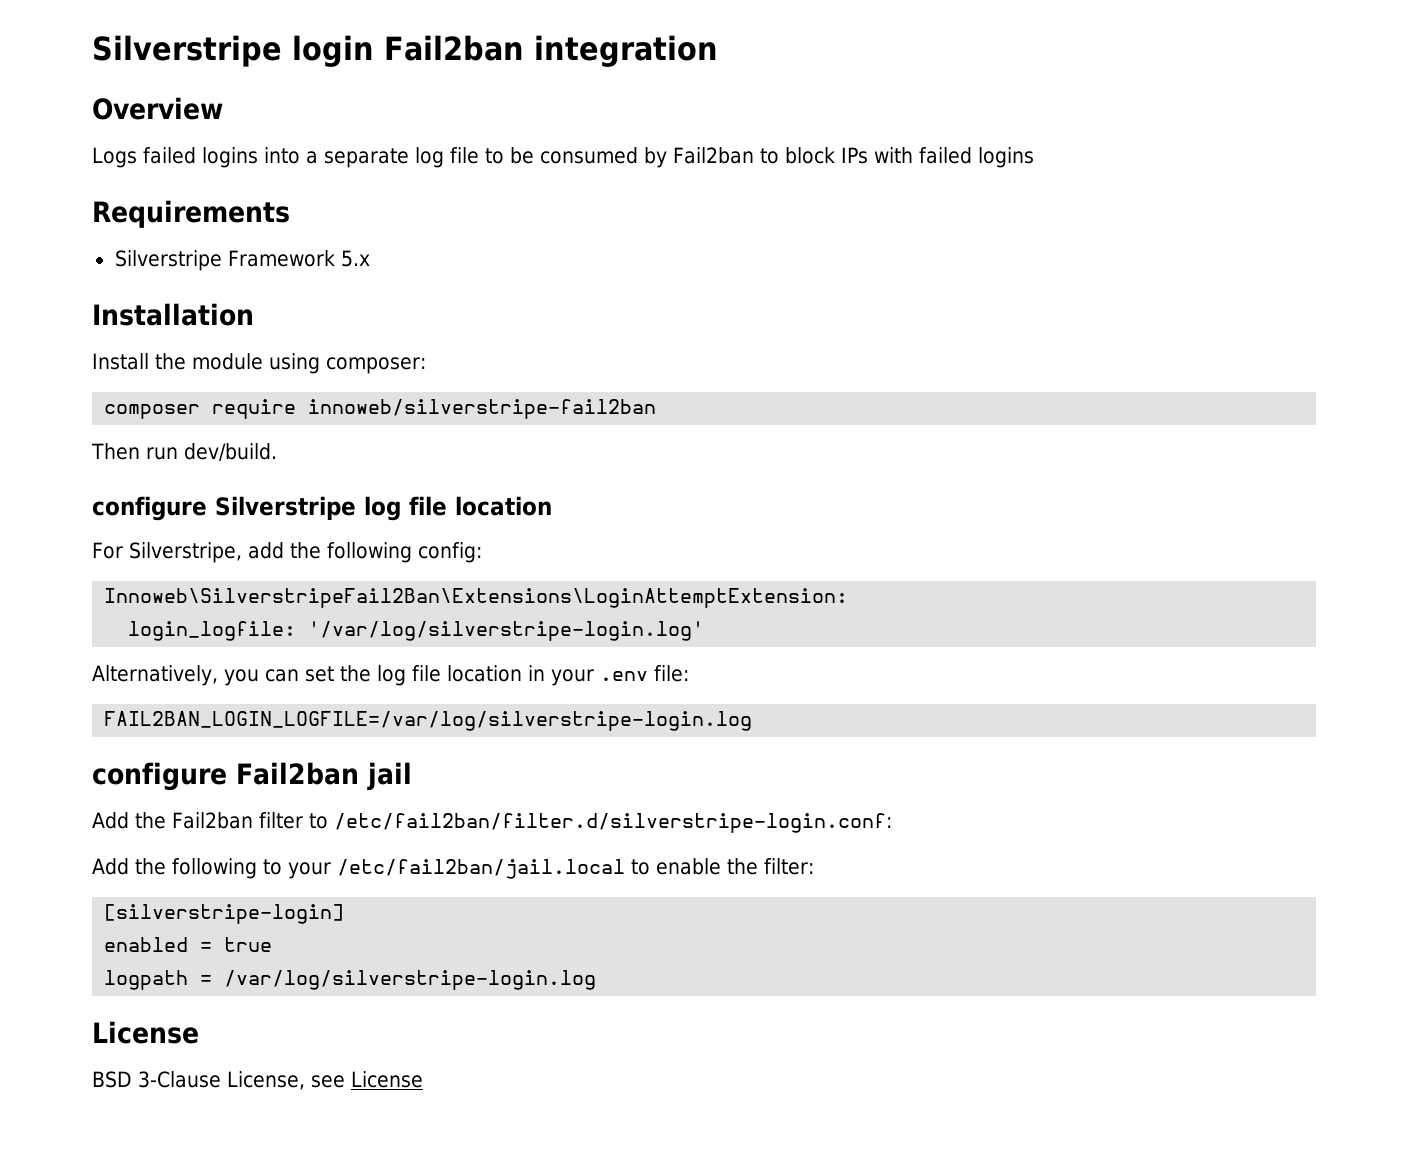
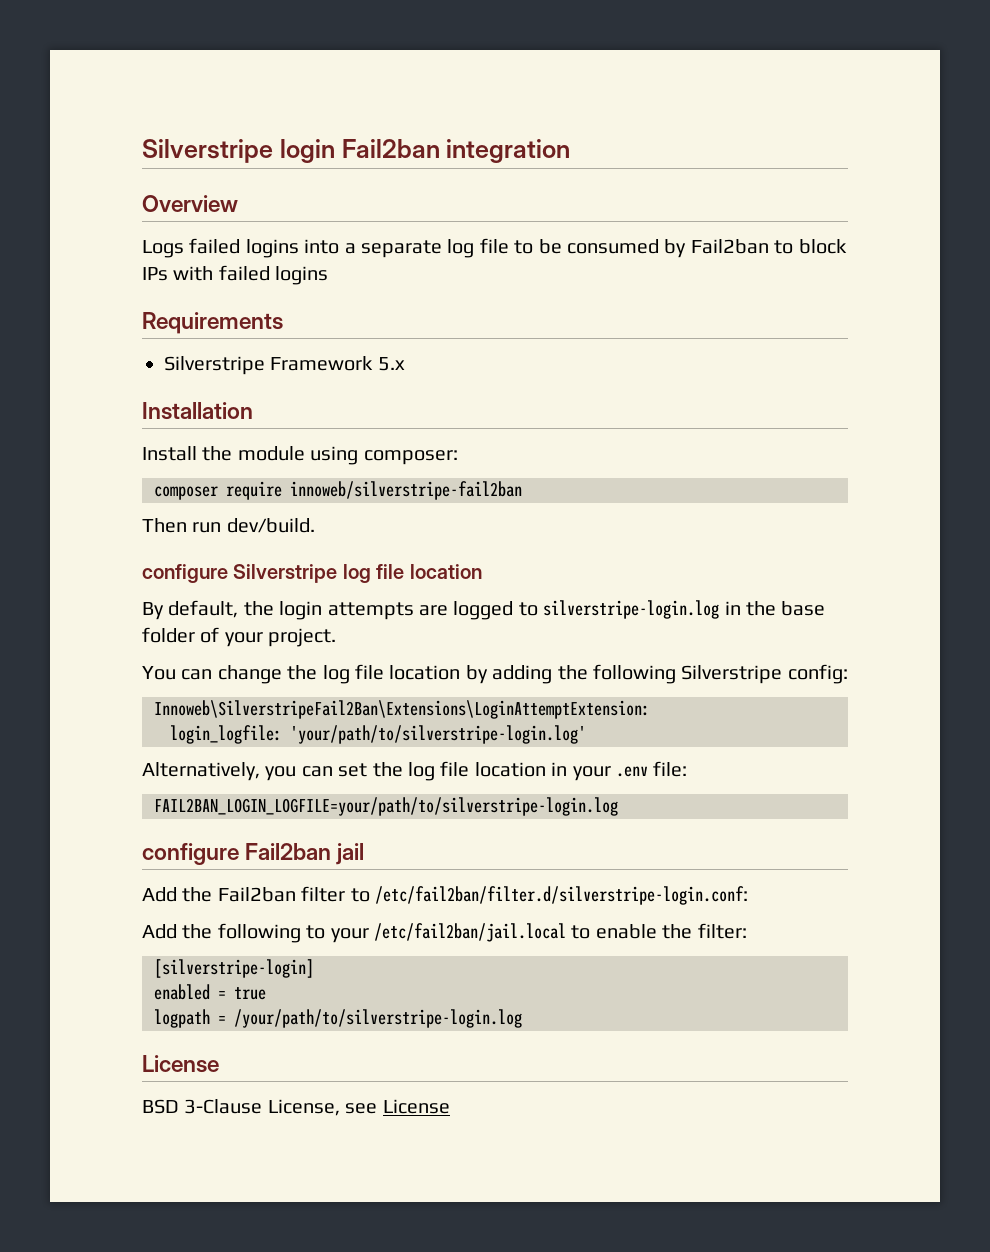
[92,542,412,563] For Silverstripe, add the following -> [142,600,826,620] [142,627,337,647] [142,664,783,684] By default, the login attempts are logged to silverstripe-login.log in the base folder of your project. // You can change the log file location by adding the following Silverstripe
[308,621,705,641] '/var/log/silverstripe-login.log' -> [290,725,586,744] 'your/path/to/silverstripe-login.log'
[104,711,753,731] FAIL2BAN_LOGIN_LOGFILE=/var/log/silverstripe-login.log -> [154,797,618,816] FAIL2BAN_LOGIN_LOGFILE=your/path/to/silverstripe-login.log
[224,970,597,990] /var/log/silverstripe-login.log -> [234,1009,522,1028] /your/path/to/silverstripe-login.log

